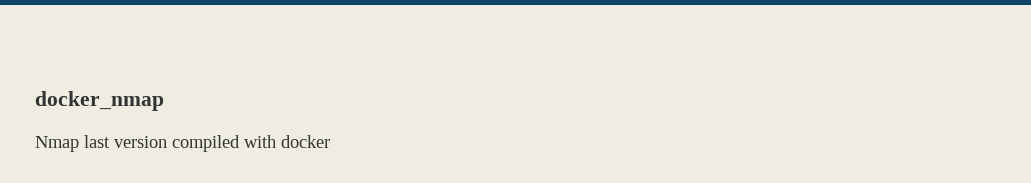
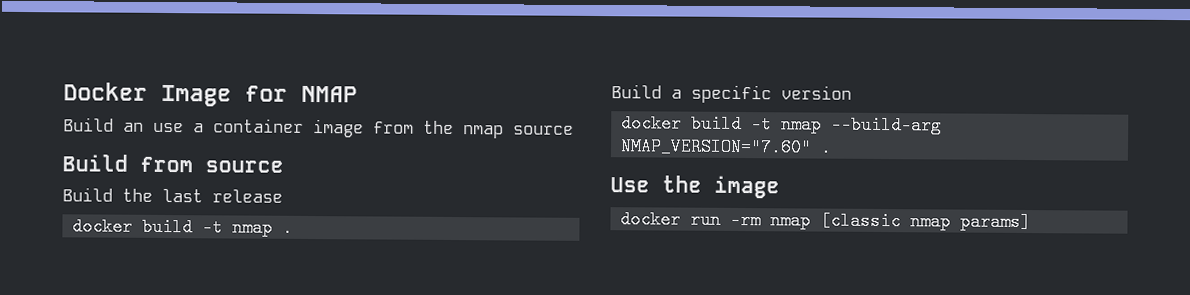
[35,91,164,111] [35,135,330,152] docker_nmap // Nmap last version compiled with docker -> [63,82,358,107] [63,117,574,139] [62,154,284,173] [62,187,283,203] [71,217,293,237] [611,84,852,104] [620,114,942,135] [619,137,832,157] [610,175,780,199] [619,210,1031,232] Docker Image for NMAP // Build an use a container image from the nmap source // Build from source // Build the last release // docker build -t nmap . // Build a specific version // docker build -t nmap --build-arg NMAP_VERSION="7.60" . // Use the image // docker run -rm nmap [classic nmap params]

